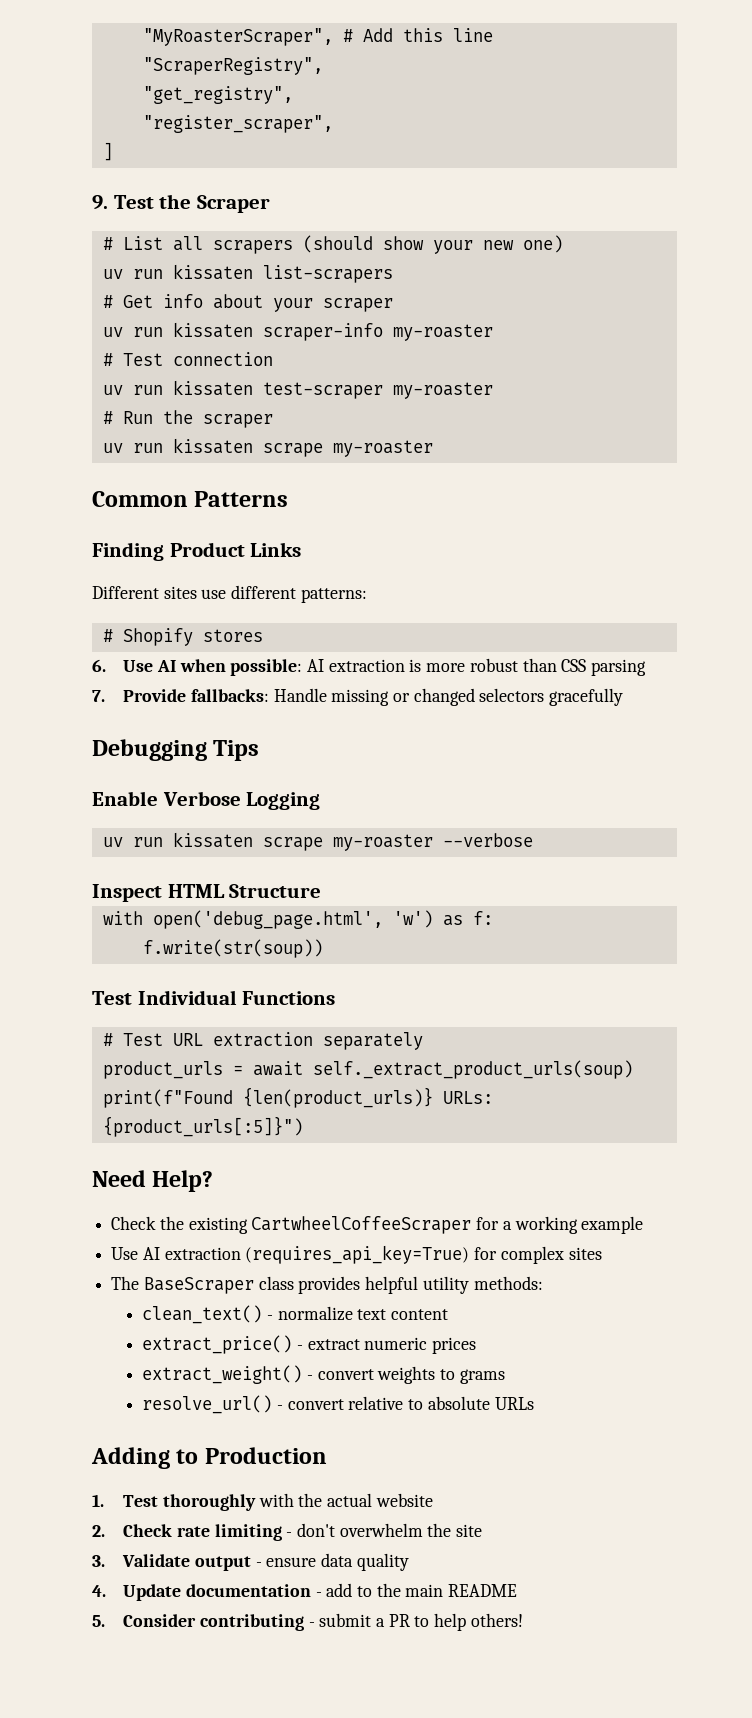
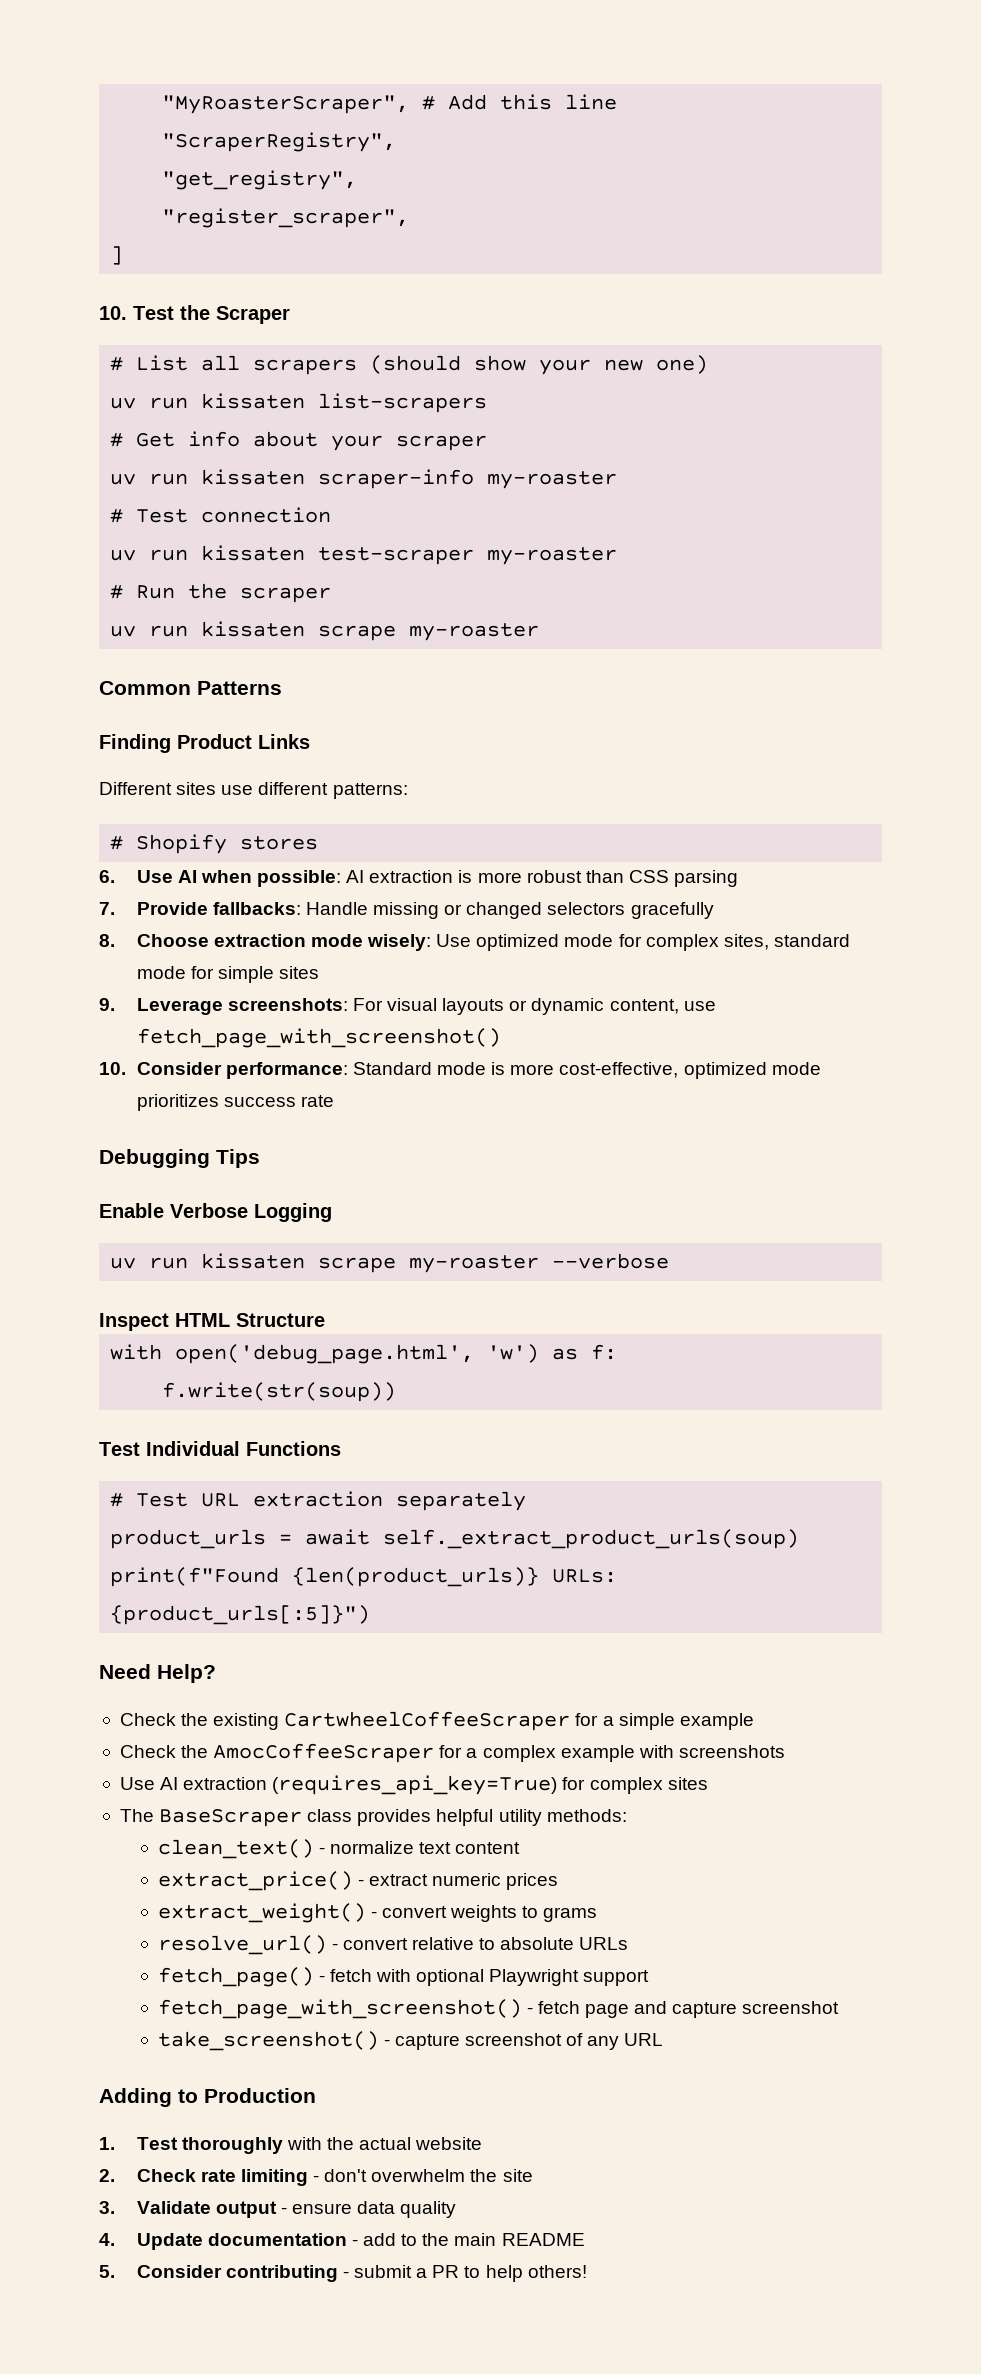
[92,195,108,210] 9. -> [99,306,127,320] 10.
(624, 697) none -> [99,934,851,951] [136,966,320,983] [99,998,716,1015] [136,1028,501,1048] [99,1062,821,1079] [136,1094,334,1111] // 8. Choose extraction mode wisely: Use optimized mode for complex sites, standard mode for simple sites // 9. Leverage screenshots: For visual layouts or dynamic content, use fetch_page_with_screenshot() // 10. Consider performance: Standard mode is more cost-effective, optimized mode prioritizes success rate
[514,1216,644,1234] working example -> [618,1713,754,1730] [119,1743,785,1763] simple example // Check the AmocCoffeeScraper for a complex example with screenshots
(534, 1403) none -> [157,1967,650,1987] [157,1999,840,2019] [157,2031,664,2051] // fetch_page() - fetch with optional Playwright support // fetch_page_with_screenshot() - fetch page and capture screenshot // take_screenshot() - capture screenshot of any URL

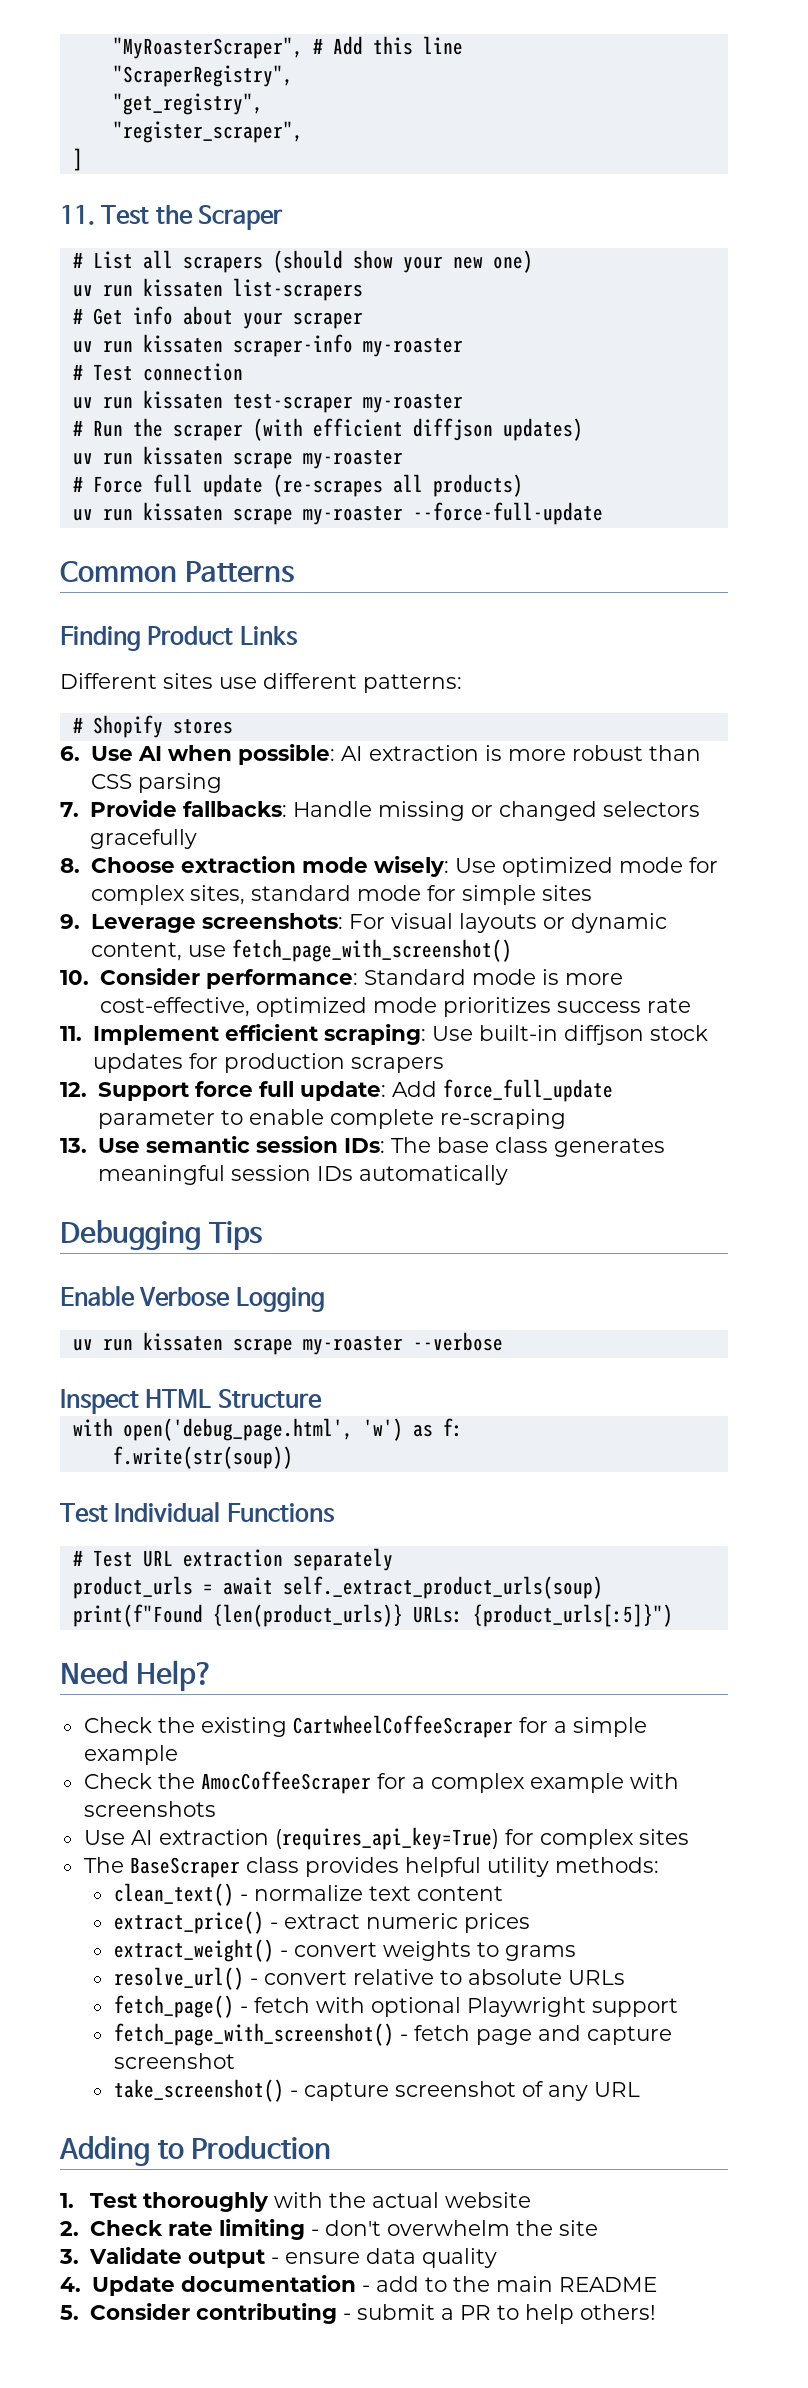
[99,306,127,320] 10. -> [60,205,95,225] 11.
[110,621,540,641] // uv run kissaten scrape my-roaster -> [252,418,583,441] [72,446,403,469] [72,474,523,497] [72,502,603,525] (with efficient diffjson updates) // uv run kissaten scrape my-roaster // # Force full update (re-scrapes all products) // uv run kissaten scrape my-roaster --force-full-update
(334, 1101) none -> [60,1024,708,1045] [92,1053,444,1073] [60,1079,613,1102] [97,1109,566,1129] [60,1136,665,1157] [97,1165,508,1185] // 11. Implement efficient scraping: Use built-in diffjson stock updates for production scrapers // 12. Support force full update: Add force_full_update parameter to enable complete re-scraping // 13. Use semantic session IDs: The base class generates meaningful session IDs automatically

